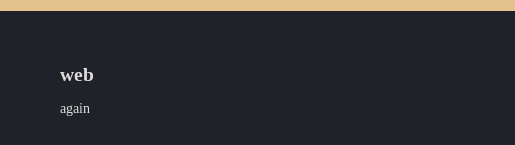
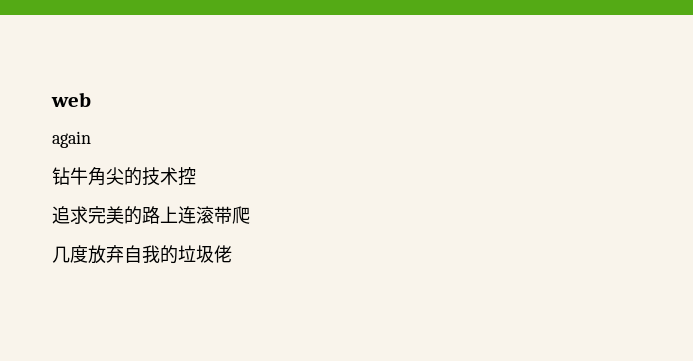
(90, 109) none -> [52,167,196,186] [52,206,250,225] [52,245,232,264] // 钻牛角尖的技术控 // 追求完美的路上连滚带爬 // 几度放弃自我的垃圾佬

